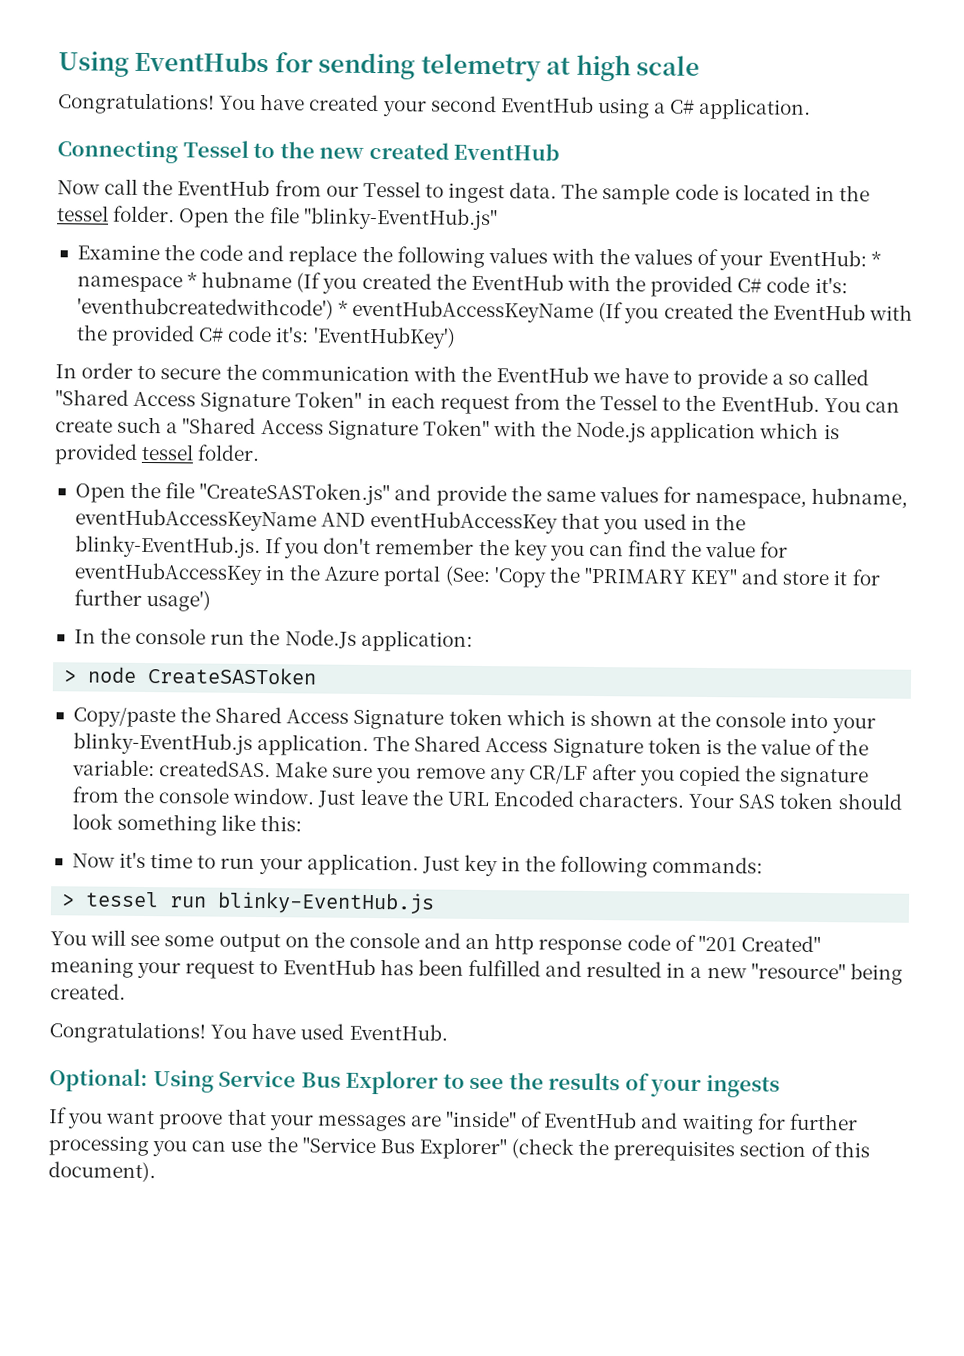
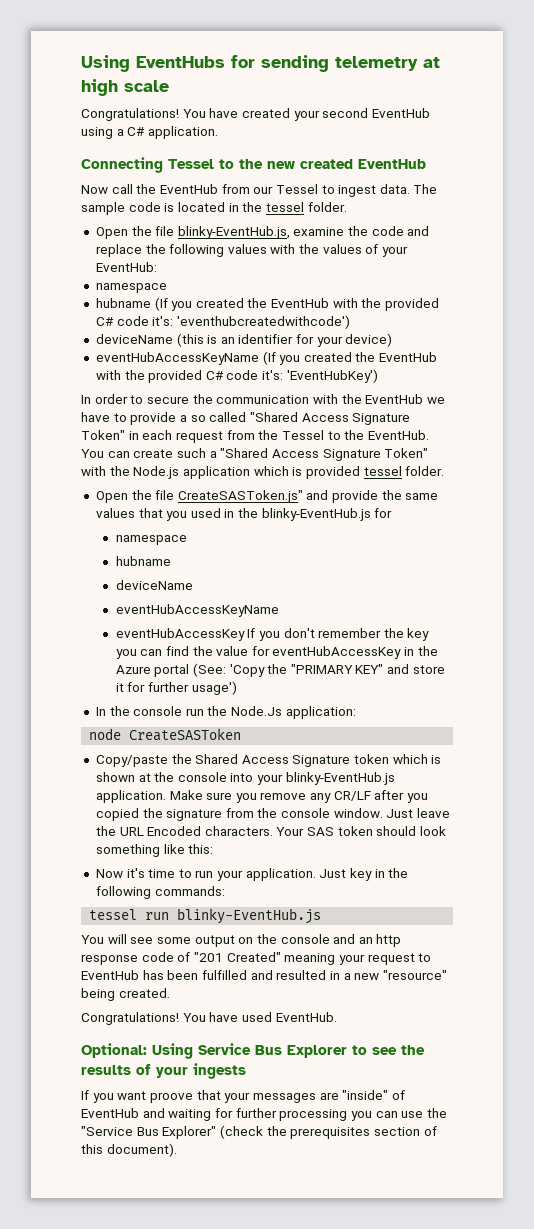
[178,206,498,231] [76,244,160,261] Open the file "blinky-EventHub.js" // Examine -> [95,226,345,239] // Open the file blinky-EventHub.js, examine
[870,251,881,267] [76,272,198,293] * namespace * -> [95,283,167,293] // namespace //
[338,300,349,316] * -> [95,333,393,347] // deviceName (this is an identifier for your device) //
[199,482,391,506] "CreateSASToken.js" -> [177,490,303,503] CreateSASToken.js"
[663,486,909,509] [74,508,559,534] for namespace, hubname, eventHubAccessKeyName AND eventHubAccessKey -> (135, 513) none
[74,535,261,559] blinky-EventHub.js. -> [261,508,393,521] [115,535,187,545] [115,556,171,566] [115,580,193,590] [115,604,279,617] [115,628,245,641] blinky-EventHub.js for // namespace // hubname // deviceName // eventHubAccessKeyName // eventHubAccessKey
[63,669,78,683] > -> (356, 712) none
[373,735,870,759] [71,759,272,778] The Shared Access Signature token is the value of the variable: createdSAS. -> (166, 796) none
[61,893,76,907] > -> (225, 891) none

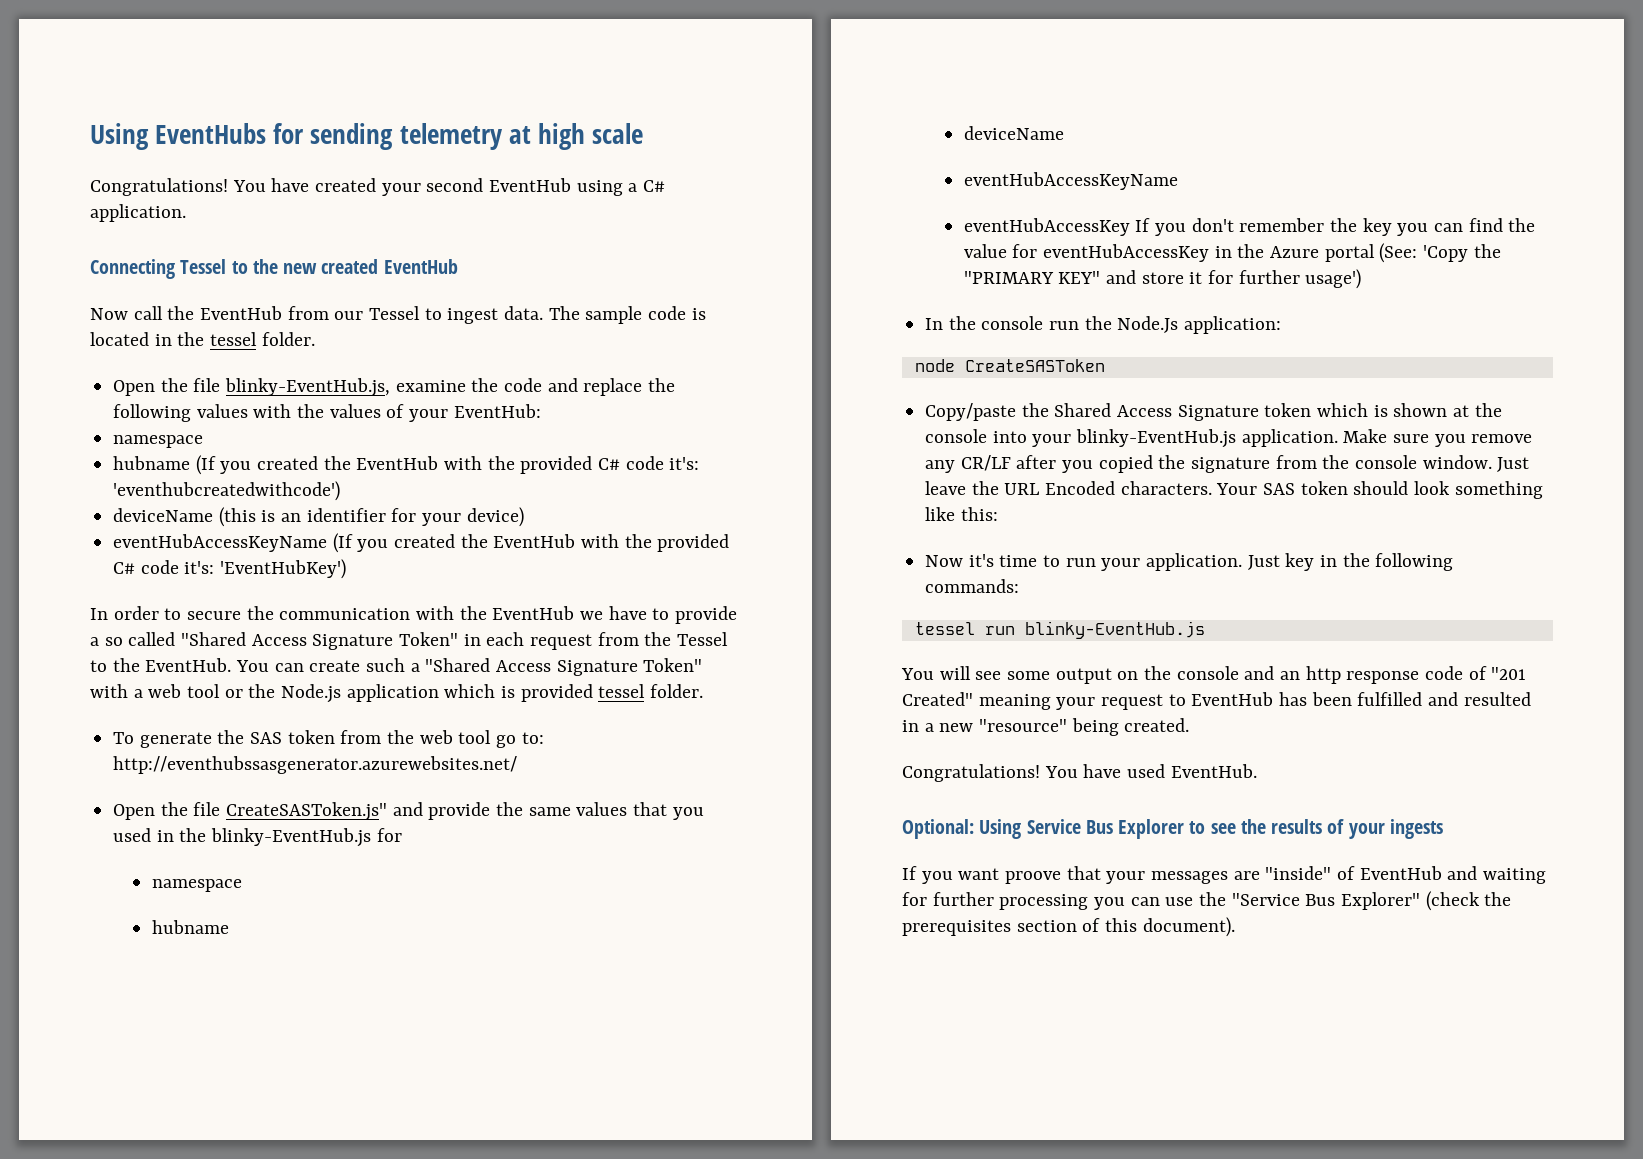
(106, 471) none -> [133,684,243,698] a web tool or
(445, 471) none -> [113,730,544,748] [113,756,518,774] // To generate the SAS token from the web tool go to: http://eventhubssasgenerator.azurewebsites.net/

